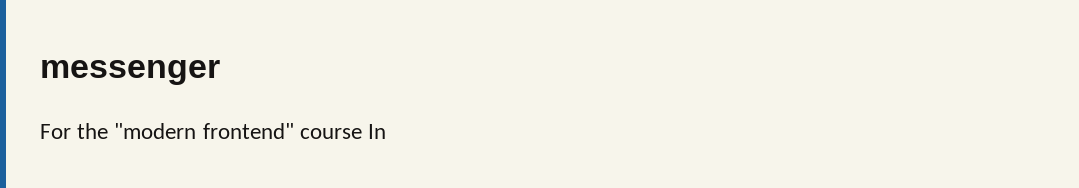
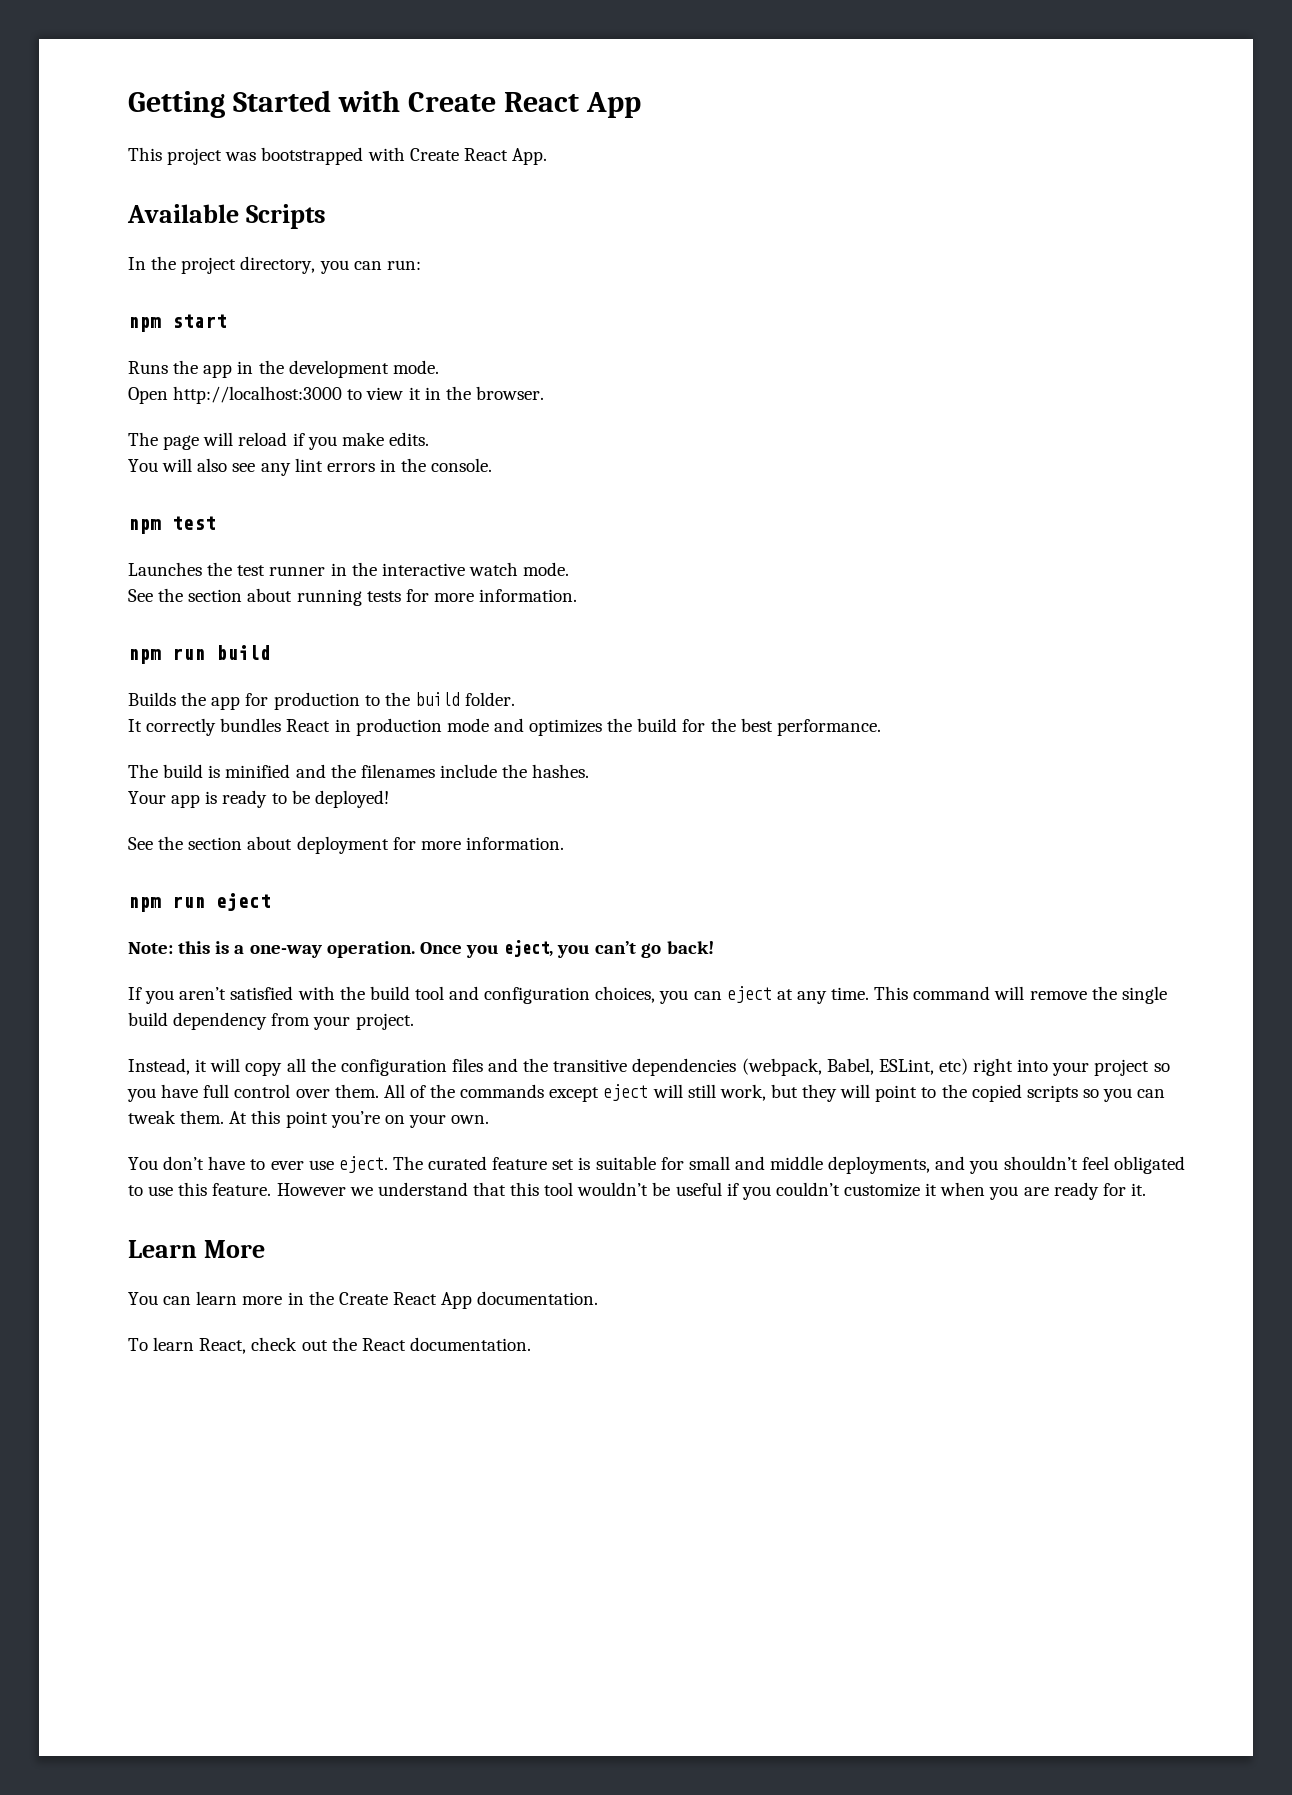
[40,60,220,85] [40,123,387,139] messenger // For the "modern frontend" course In -> [128,90,641,118] [128,147,547,165] [127,204,326,229] [128,256,421,274] [128,314,227,332] [128,360,439,378] [128,386,544,404] [128,432,429,450] [128,458,493,476] [128,516,216,534] [128,562,570,576] [128,588,578,606] [128,645,271,664] [128,692,516,710] [128,718,881,736] [128,764,590,778] [128,790,389,808] [128,836,564,854] [128,893,271,912] [128,940,714,958] [128,986,1167,1004] [128,1012,414,1030] [128,1058,1170,1076] [127,1084,1166,1102] [128,1110,490,1128] [128,1156,1185,1174] [128,1182,1146,1200] [128,1240,265,1258] [128,1291,599,1309] [128,1337,531,1354] Getting Started with Create React App // This project was bootstrapped with Create React App. // Available Scripts // In the project directory, you can run: // npm start // Runs the app in the development mode. // Open http://localhost:3000 to view it in the browser. // The page will reload if you make edits. // You will also see any lint errors in the console. // npm test // Launches the test runner in the interactive watch mode. // See the section about running tests for more information. // npm run build // Builds the app for production to the build folder. // It correctly bundles React in production mode and optimizes the build for the best performance. // The build is minified and the filenames include the hashes. // Your app is ready to be deployed! // See the section about deployment for more information. // npm run eject // Note: this is a one-way operation. Once you eject, you can’t go back! // If you aren’t satisfied with the build tool and configuration choices, you can eject at any time. This command will remove the single build dependency from your project. // Instead, it will copy all the configuration files and the transitive dependencies (webpack, Babel, ESLint, etc) right into your project so you have full control over them. All of the commands except eject will still work, but they will point to the copied scripts so you can tweak them. At this point you’re on your own. // You don’t have to ever use eject. The curated feature set is suitable for small and middle deployments, and you shouldn’t feel obligated to use this feature. However we understand that this tool wouldn’t be useful if you couldn’t customize it when you are ready for it. // Learn More // You can learn more in the Create React App documentation. // To learn React, check out the React documentation.

